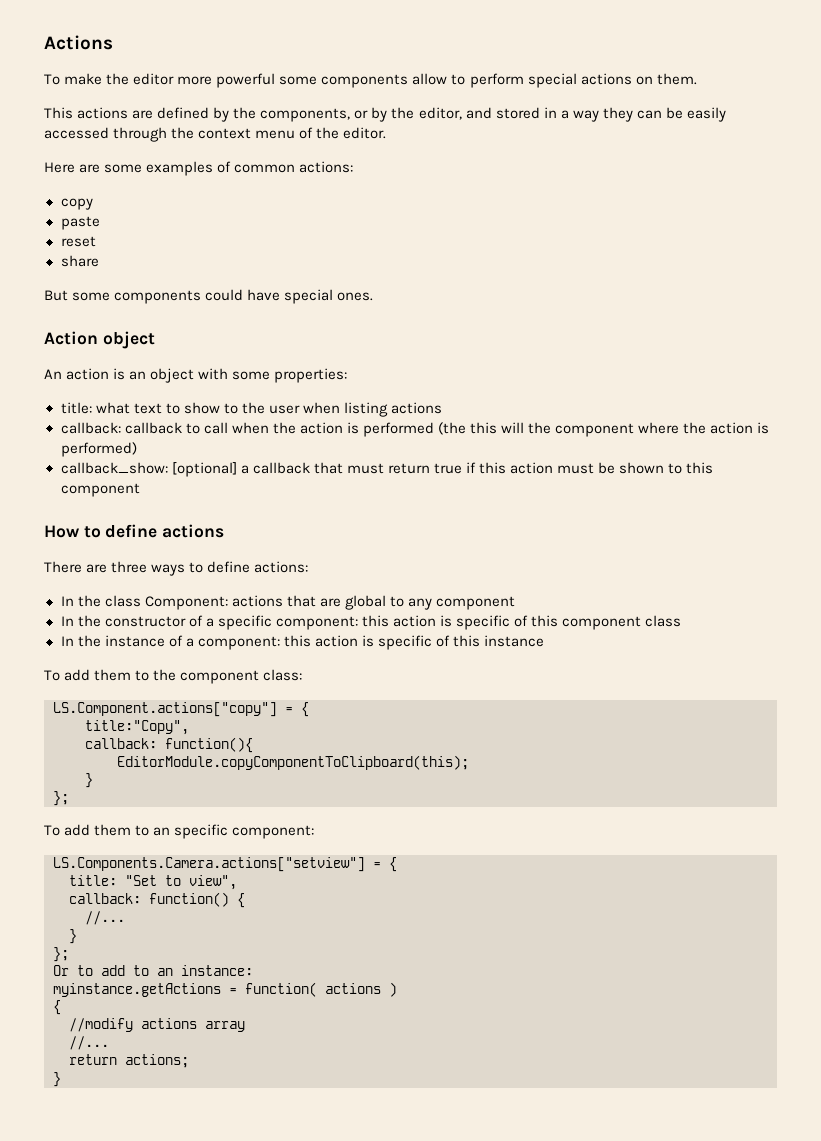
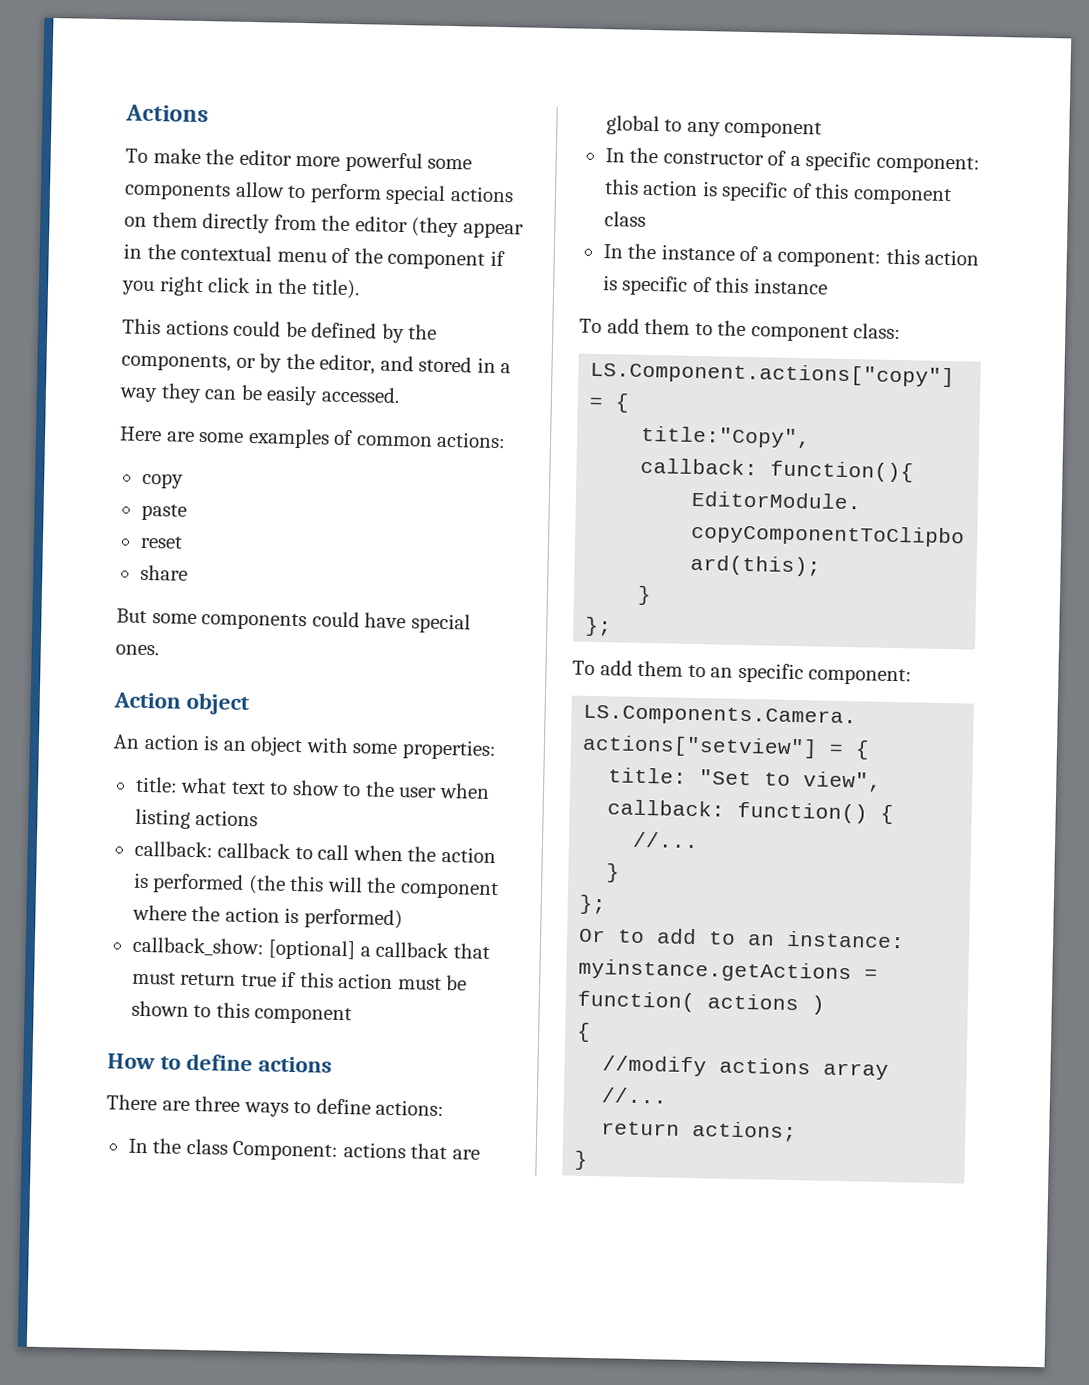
[656,73,697,85] them. -> [151,212,524,239] [123,243,505,270] [121,276,360,300] them directly from the editor (they appear in the contextual menu of the component if you right click in the title).
[132,110,154,119] are -> [233,320,307,338] could be
[44,127,387,142] accessed through the context menu of the editor. -> [320,386,400,404] accessed.

